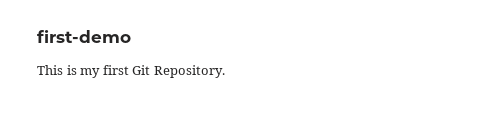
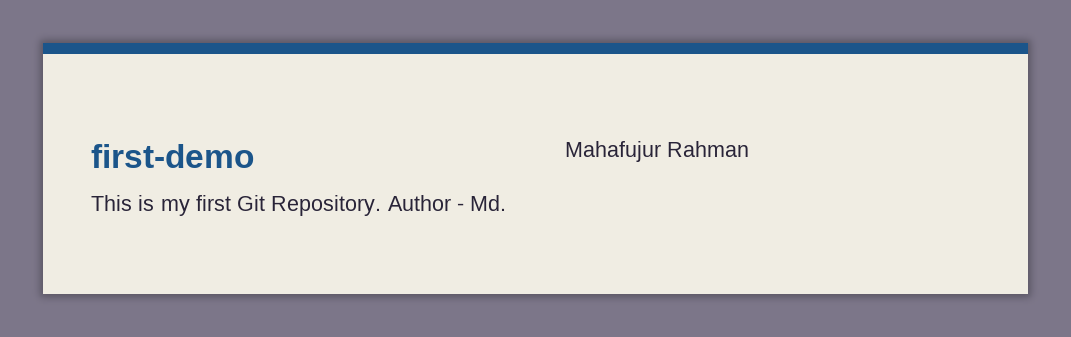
(225, 71) none -> [387,195,506,211] [565,141,749,162] Author - Md. Mahafujur Rahman

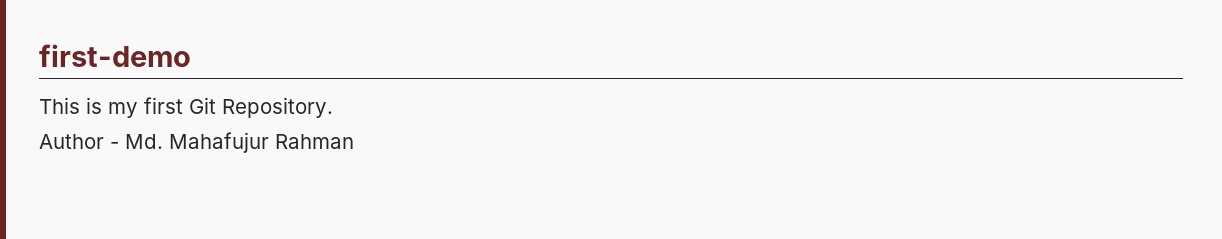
(382, 205) none -> (333, 107) //

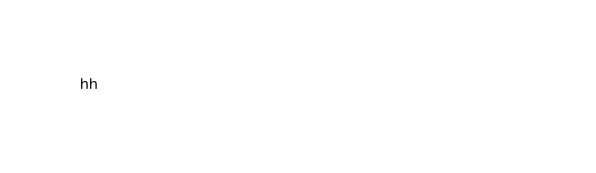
[39,44,191,67] [39,97,333,118] [39,132,354,153] first-demo // This is my first Git Repository. // Author - Md. Mahafujur Rahman -> [80,78,98,89] hh

